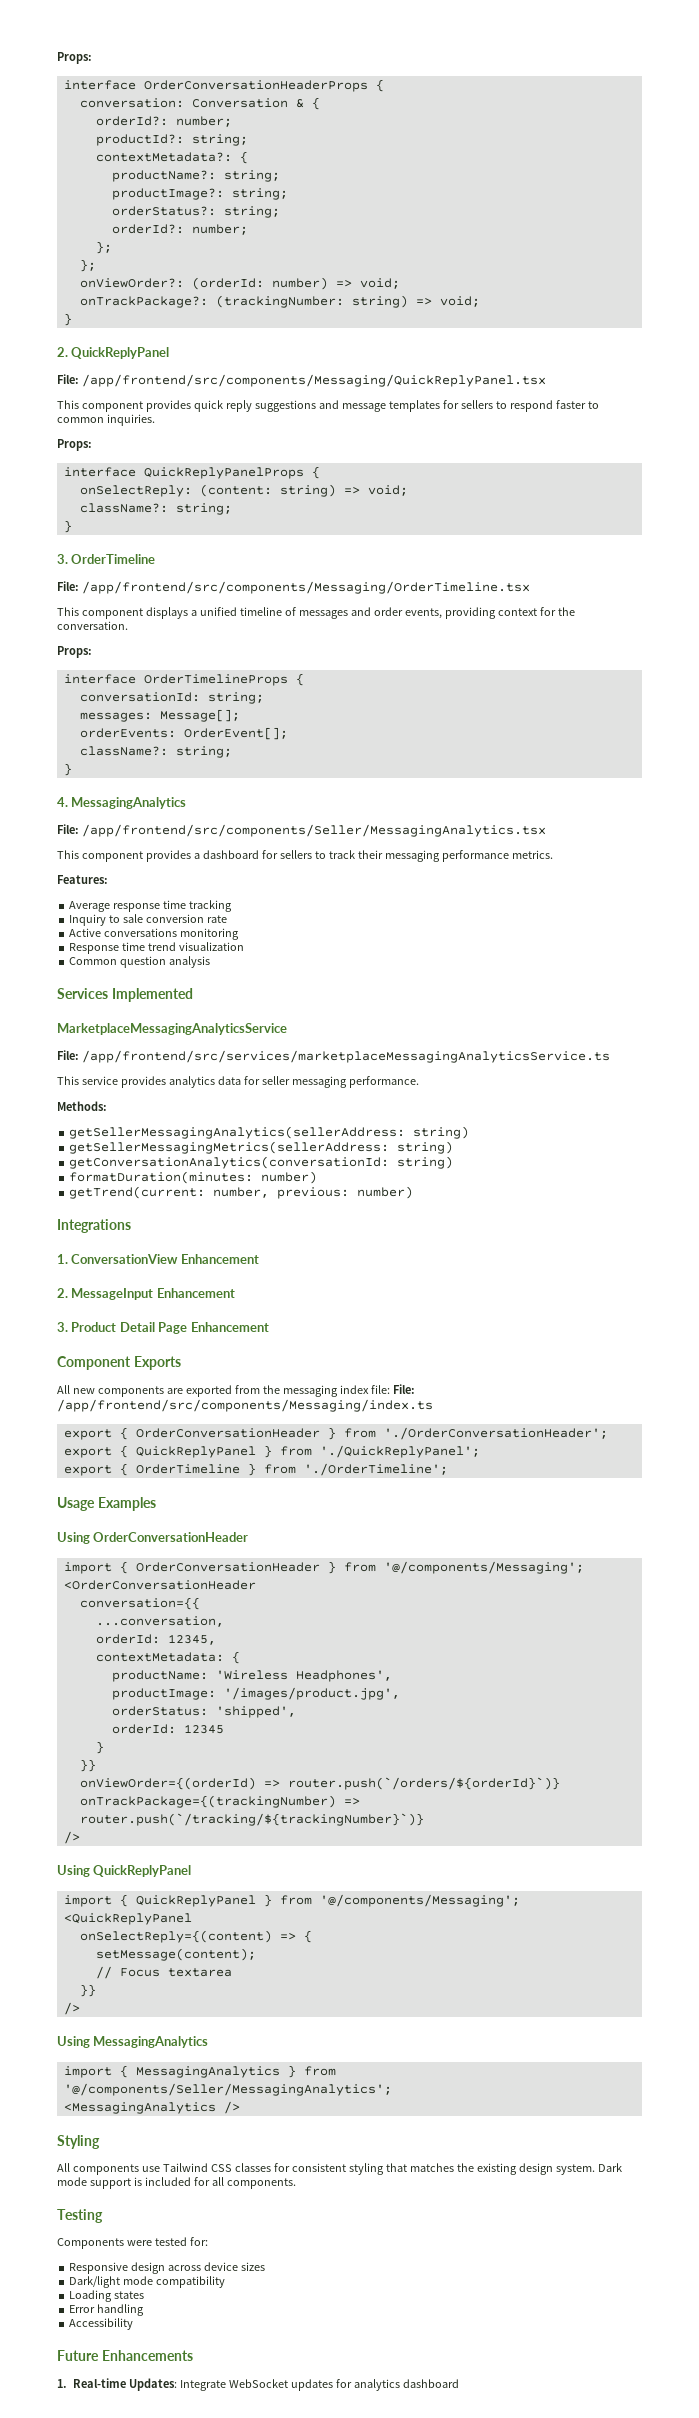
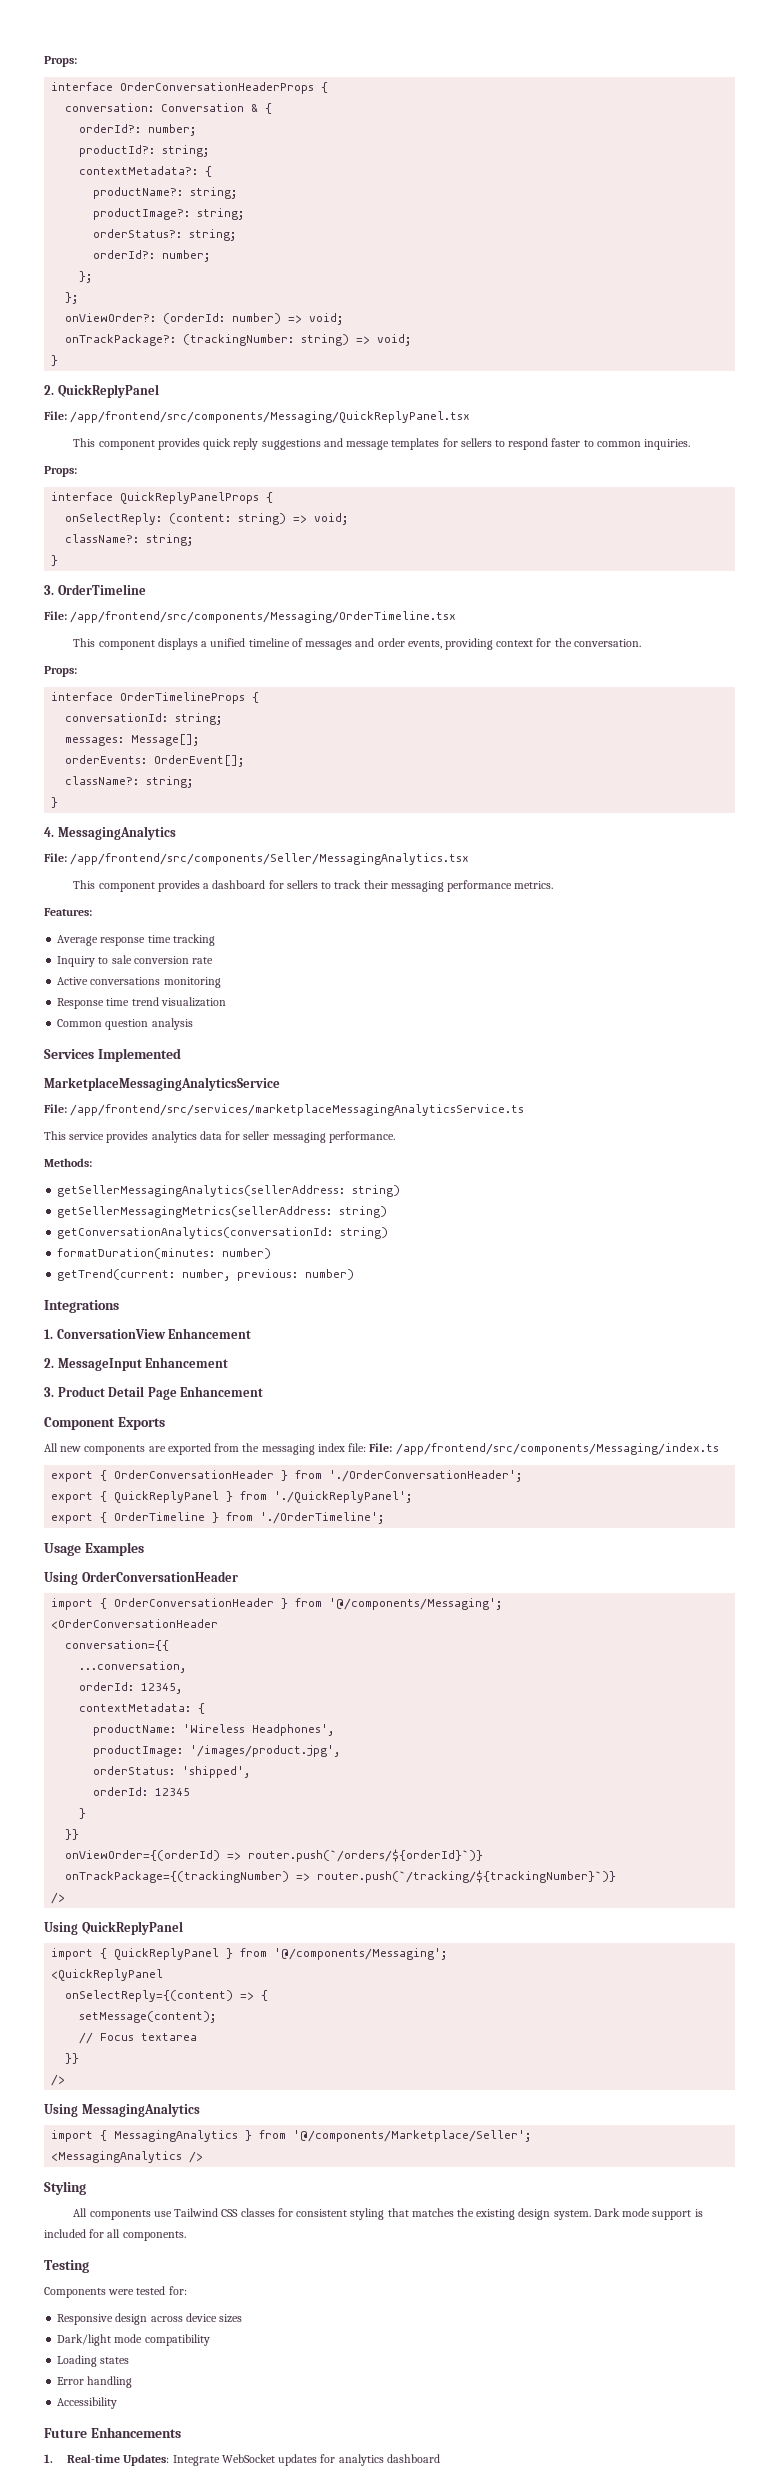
[63,2083,392,2096] '@/components/Seller/MessagingAnalytics'; -> [293,2130,532,2142] '@/components/Marketplace/Seller';

